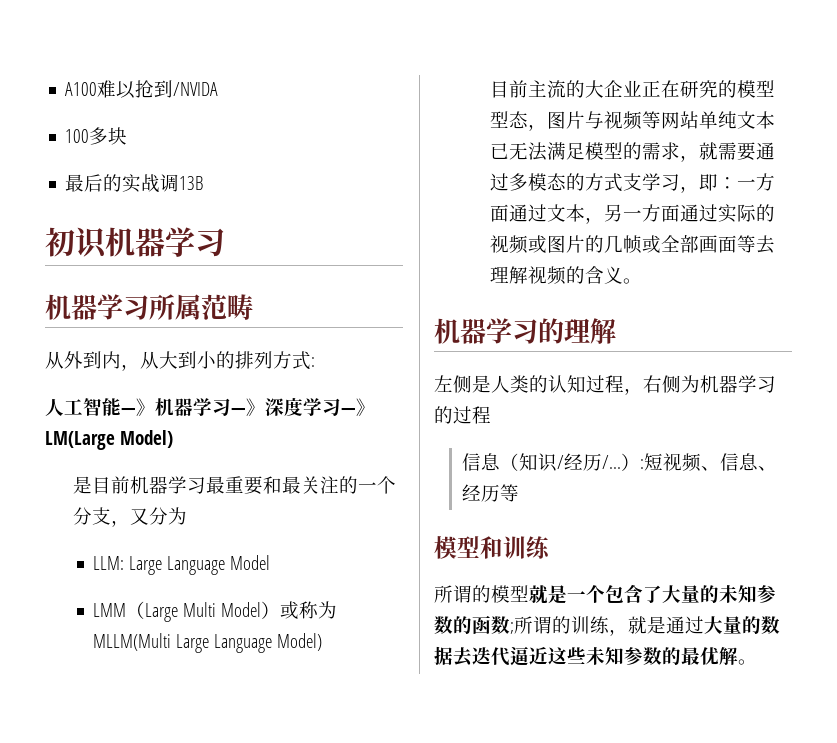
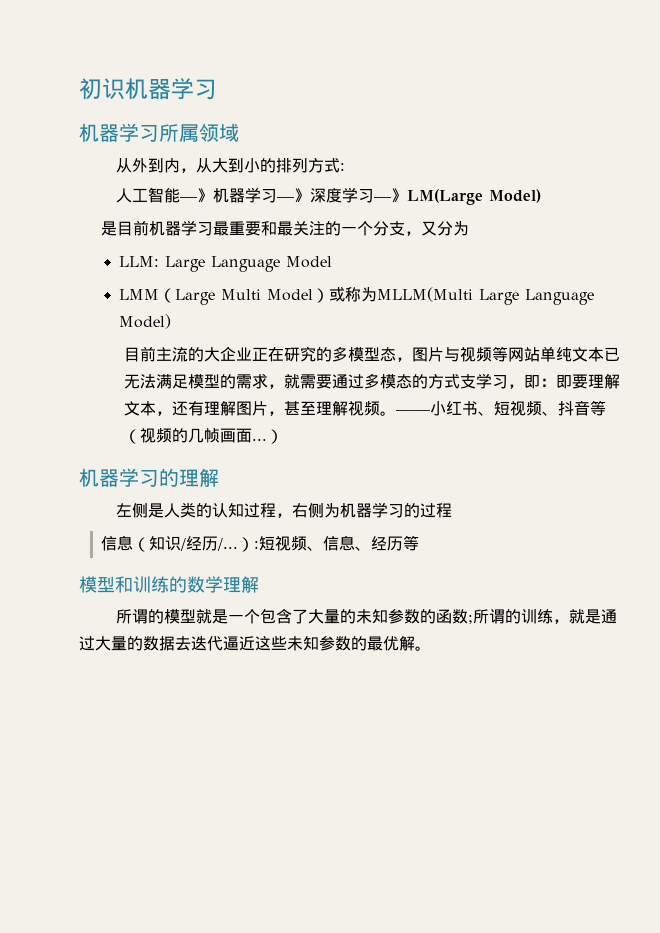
[65,80,219,99] [65,127,128,145] [65,174,204,193] A100难以抢到/NVIDA // 100多块 // 最后的实战调13B // -> (79, 89) none
[201,294,253,320] 范畴 -> [199,123,239,142] 领域
[737,80,776,98] 模型 -> [331,346,364,362] 多模
[737,173,776,191] [490,204,776,224] [490,235,776,254] [490,266,643,285] 一方面通过文本，另一方面通过实际的视频或图片的几帧或全部画面等去理解视频的含义。 -> [555,374,620,389] [123,400,606,416] [123,427,283,444] 即要理解文本，还有理解图片，甚至理解视频。——小红书、短视频、抖音等（视频的几帧画面...）
(551, 547) none -> [169,576,259,593] 的数学理解

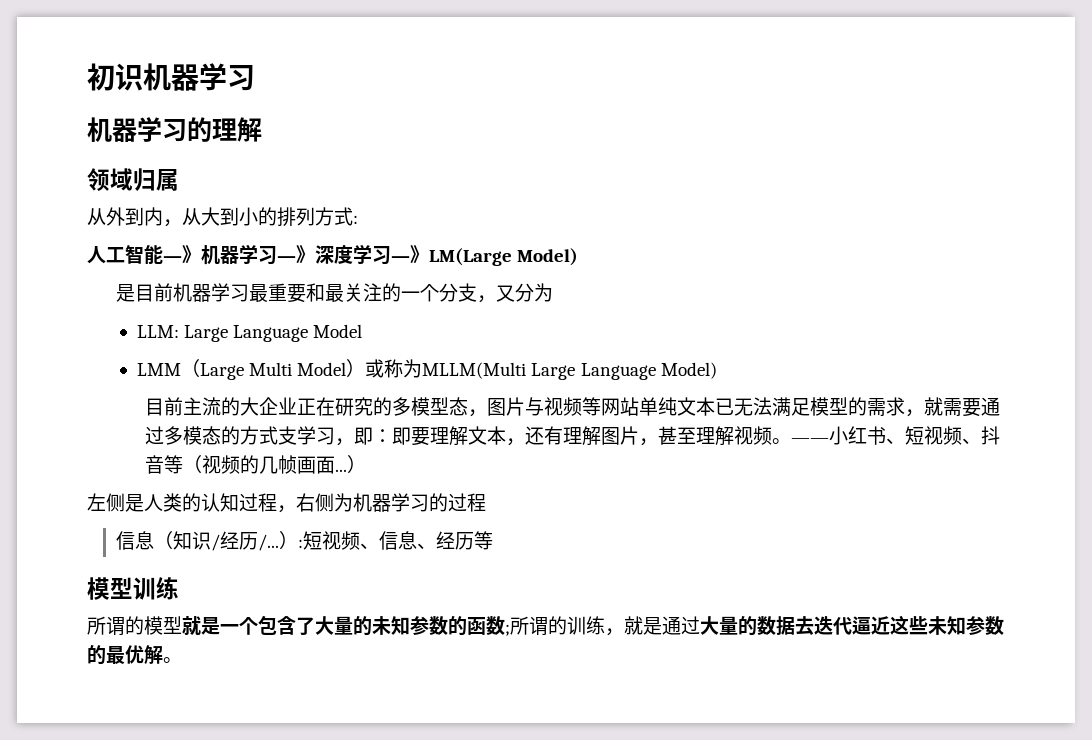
[159,124,199,142] 所属 -> [187,117,262,142] 的理解 //
(239, 132) none -> [133,168,179,191] 归属
[79,468,219,487] // 机器学习的理解 -> (367, 464) none
[115,576,259,593] 和训练的数学理解 -> [133,577,179,600] 训练

